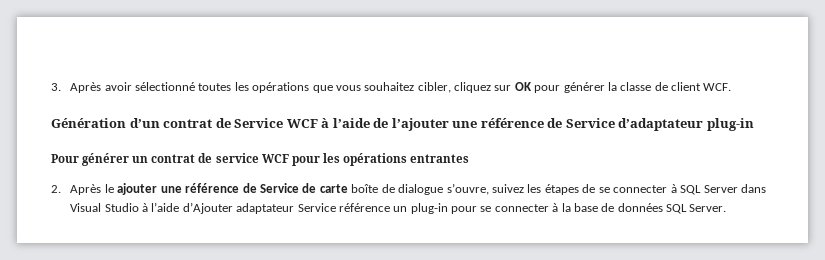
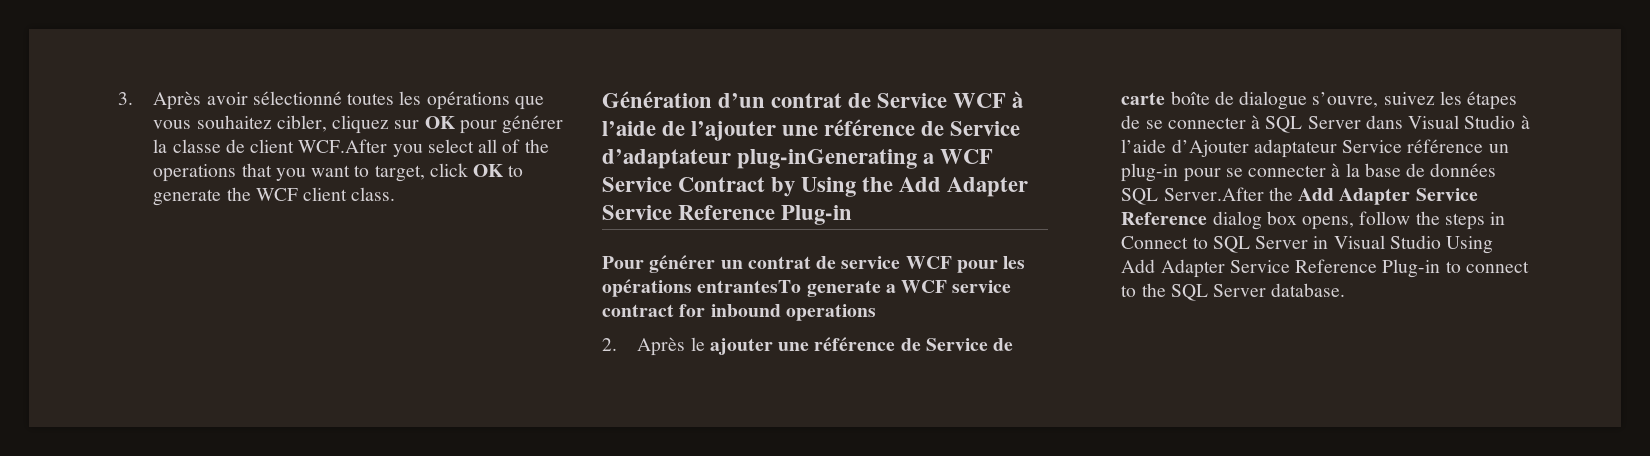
[703,83,732,91] WCF. -> [298,139,549,157] [153,163,524,182] [153,187,396,206] WCF.After you select all of the operations that you want to target, click OK to generate the WCF client class.
[706,118,754,131] plug-in -> [737,149,994,169] [602,177,1029,197] [602,205,853,225] plug-inGenerating a WCF Service Contract by Using the Add Adapter Service Reference Plug-in
[410,154,470,163] entrantes -> [697,280,1012,297] [602,304,876,321] entrantesTo generate a WCF service contract for inbound operations
[689,204,727,212] Server. -> [1163,187,1478,205] [1121,211,1506,230] [1121,235,1494,254] [1121,259,1529,278] [1121,283,1346,301] Server.After the Add Adapter Service Reference dialog box opens, follow the steps in Connect to SQL Server in Visual Studio Using Add Adapter Service Reference Plug-in to connect to the SQL Server database.

